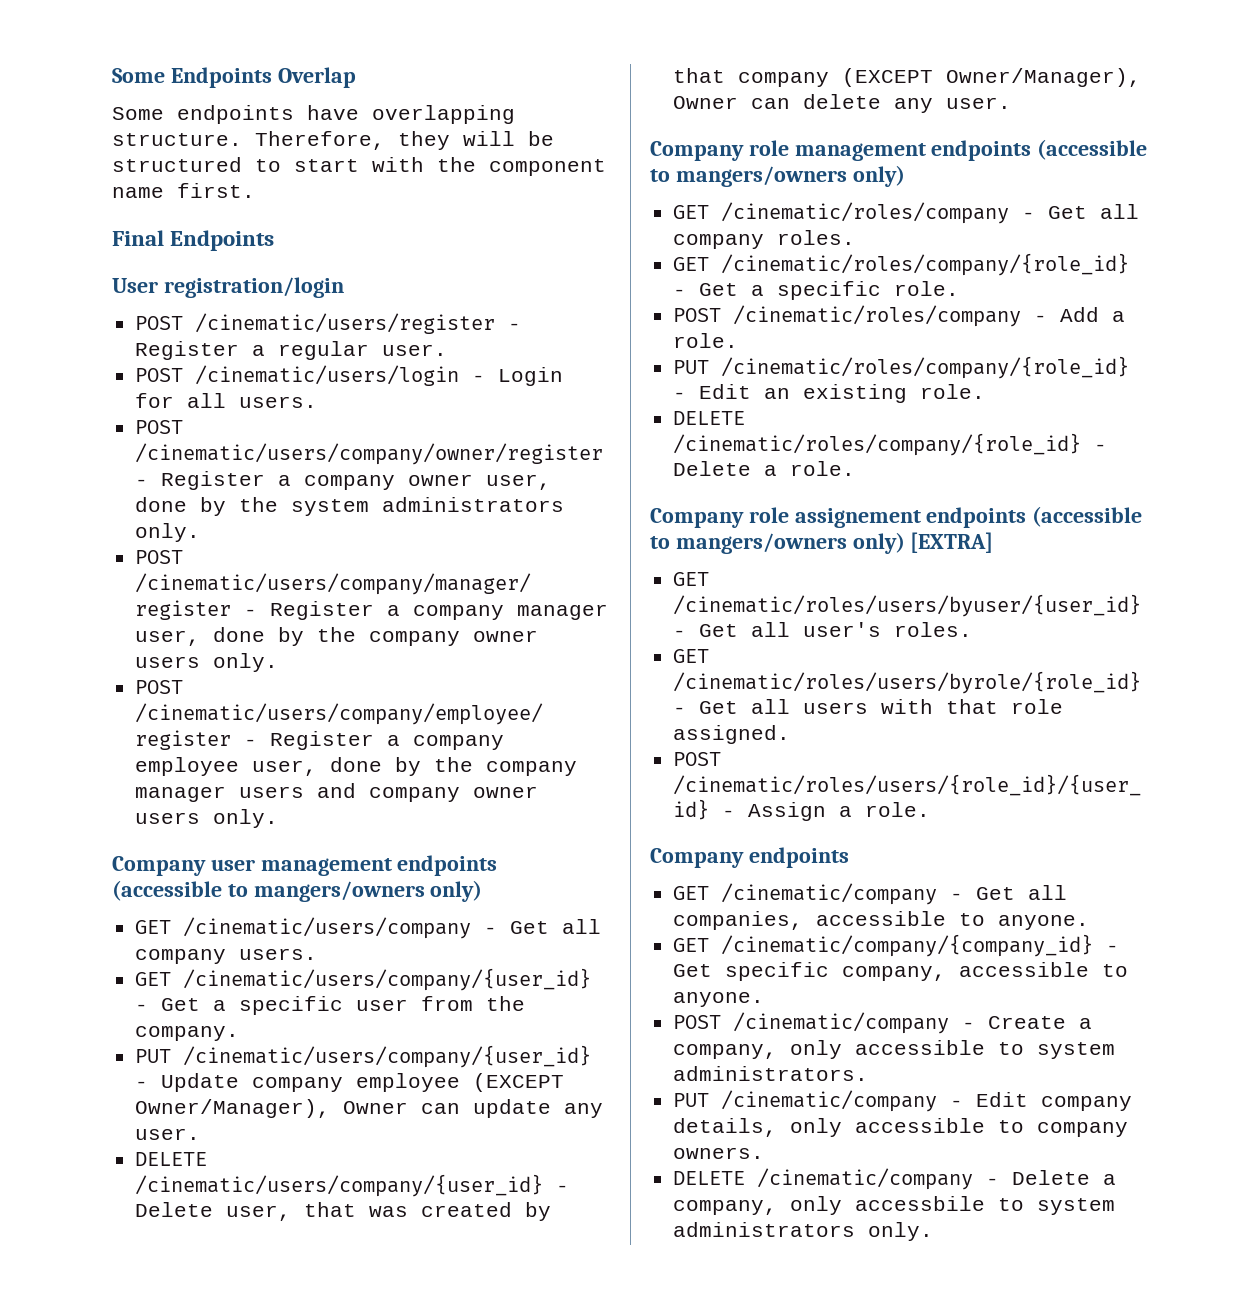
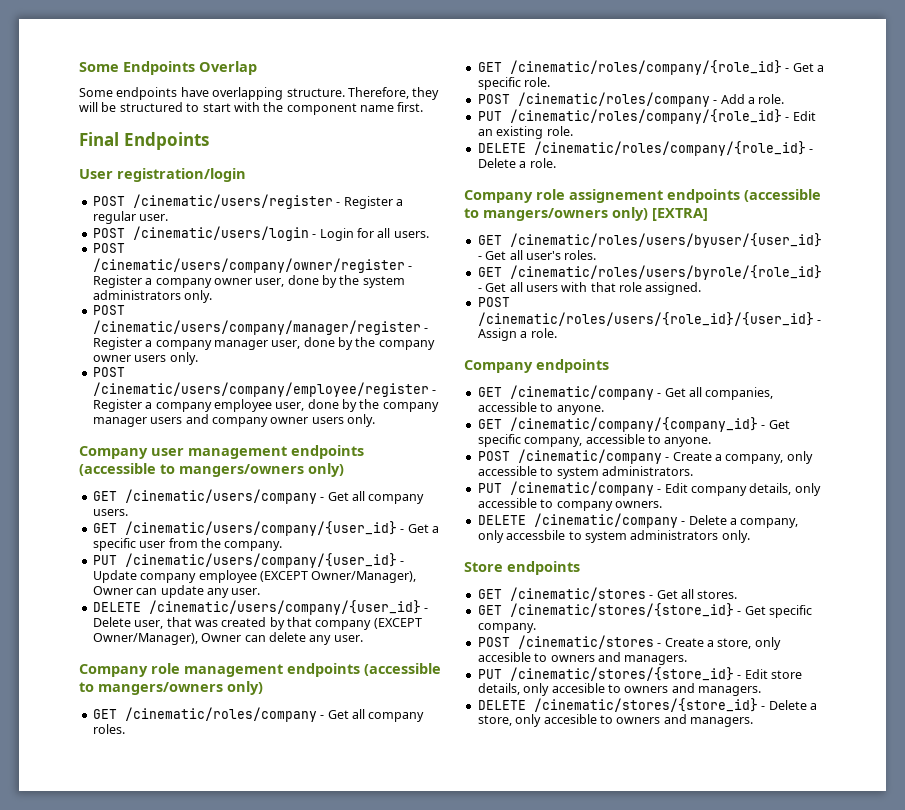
(934, 1231) none -> [464,561,580,575] [477,587,738,601] [477,603,812,618] [477,623,536,633] [477,635,781,650] [477,652,688,665] [477,667,802,681] [477,683,761,696] [477,698,817,712] [477,714,753,727] // Store endpoints // GET /cinematic/stores - Get all stores. // GET /cinematic/stores/{store_id} - Get specific company. // POST /cinematic/stores - Create a store, only accesible to owners and managers. // PUT /cinematic/stores/{store_id} - Edit store details, only accesible to owners and managers. // DELETE /cinematic/stores/{store_id} - Delete a store, only accesible to owners and managers.

